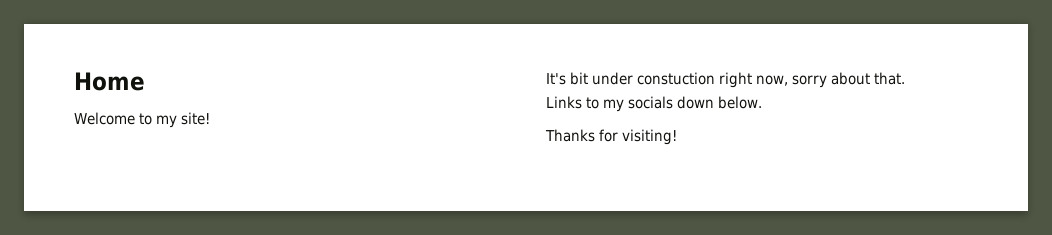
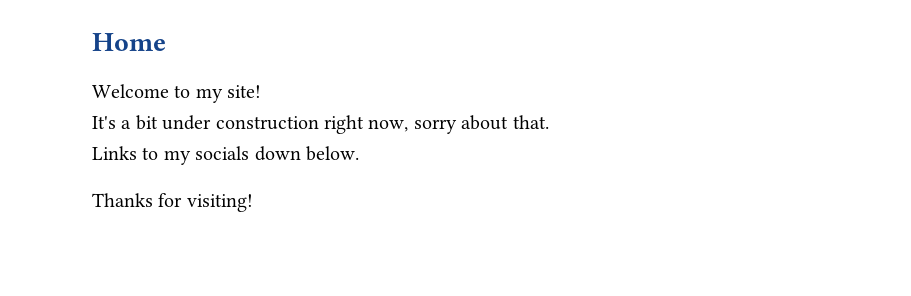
(566, 79) none -> [121,120,132,129] a
[637,72,716,85] constuction -> [215,116,319,130] construction

